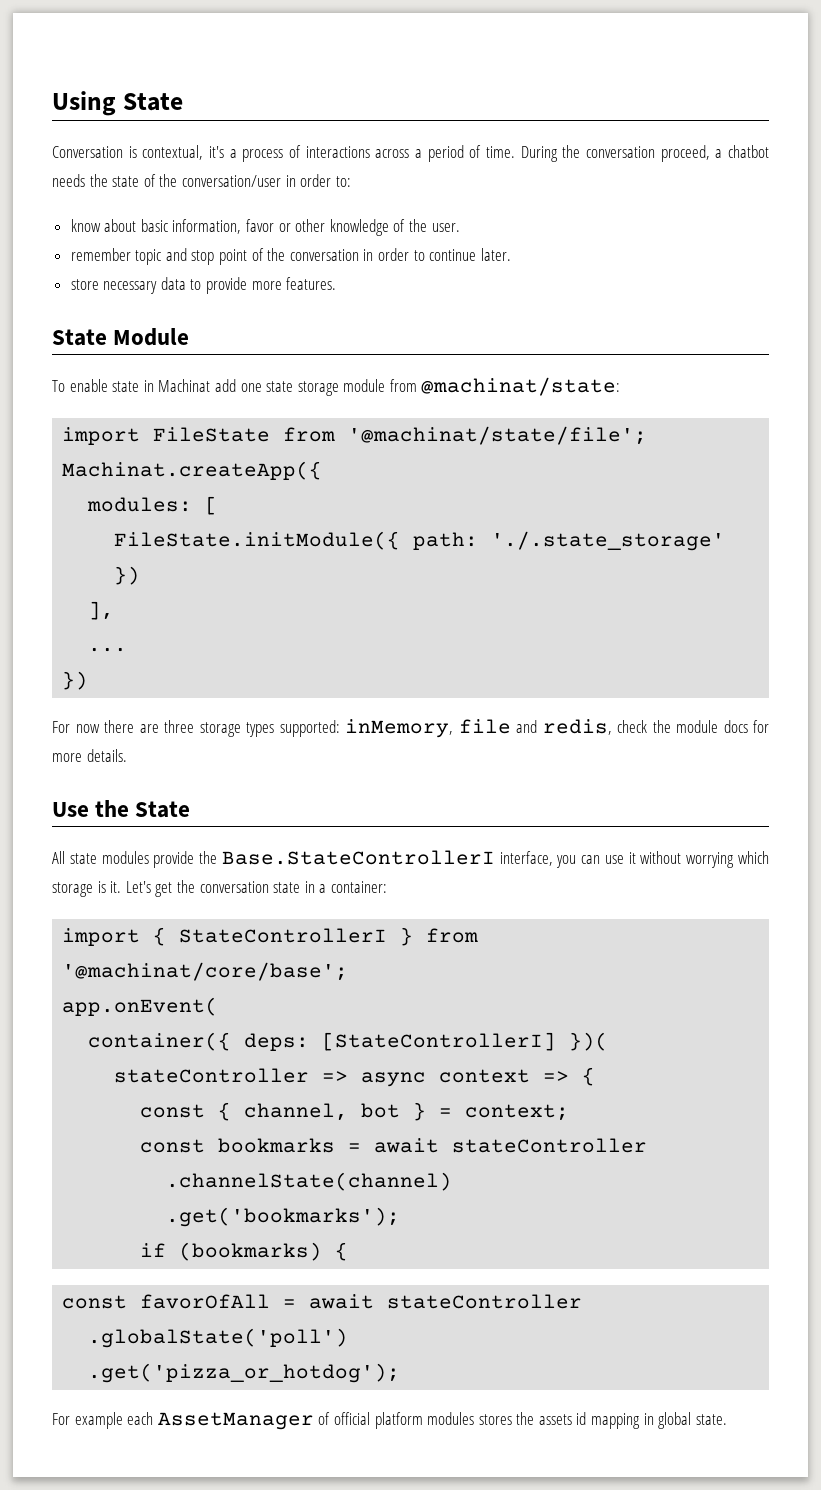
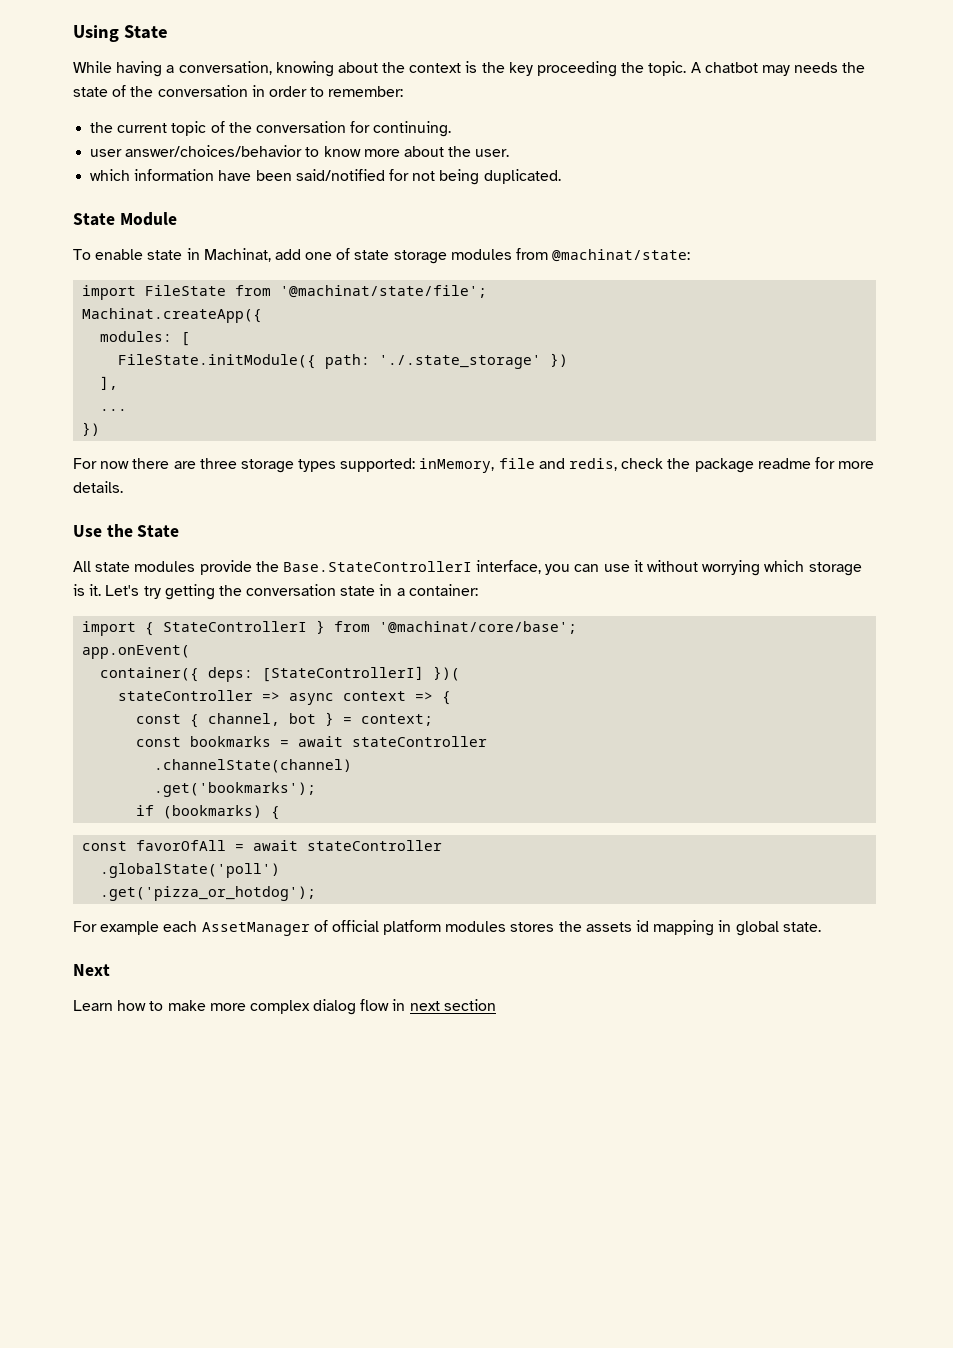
[52,145,769,162] Conversation is contextual, it's a process of interactions across a period of time. During the conversation proceed, a chatbot -> [73,61,790,77] While having a conversation, knowing about the context is the key proceeding the topic. A chatbot may
[181,174,351,187] [70,219,460,236] [70,248,511,265] [70,277,337,294] conversation/user in order to: // know about basic information, favor or other knowledge of the user. // remember topic and stop point of the conversation in order to continue later. // store necessary data to provide more features. -> [157,85,404,97] [90,121,452,137] [90,145,510,157] [90,169,561,185] conversation in order to remember: // the current topic of the conversation for continuing. // user answer/choices/behavior to know more about the user. // which information have been said/notified for not being duplicated.
[158,379,211,392] Machinat -> [203,248,271,262] Machinat,
(262, 387) none -> [336,248,351,260] of
[343,379,386,392] module -> [450,249,512,260] modules
[676,720,748,733] module docs -> [694,458,811,473] package readme
[155,882,173,897] get -> [143,584,215,600] try getting
(727, 1419) none -> [73,964,110,976] [73,999,496,1015] // Next // Learn how to make more complex dialog flow in next section

